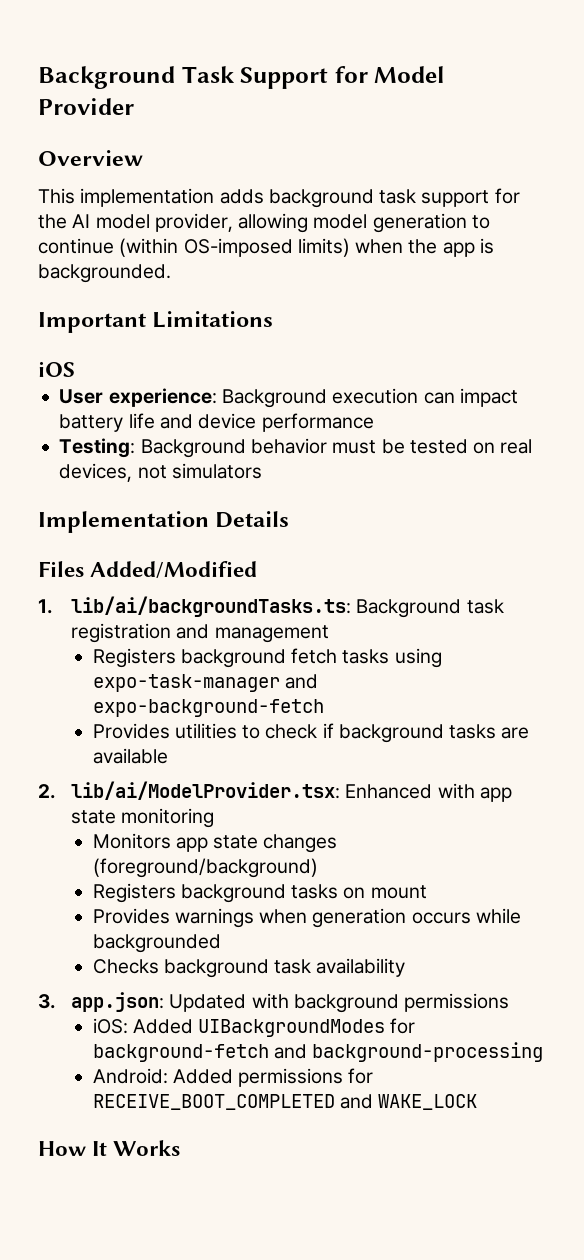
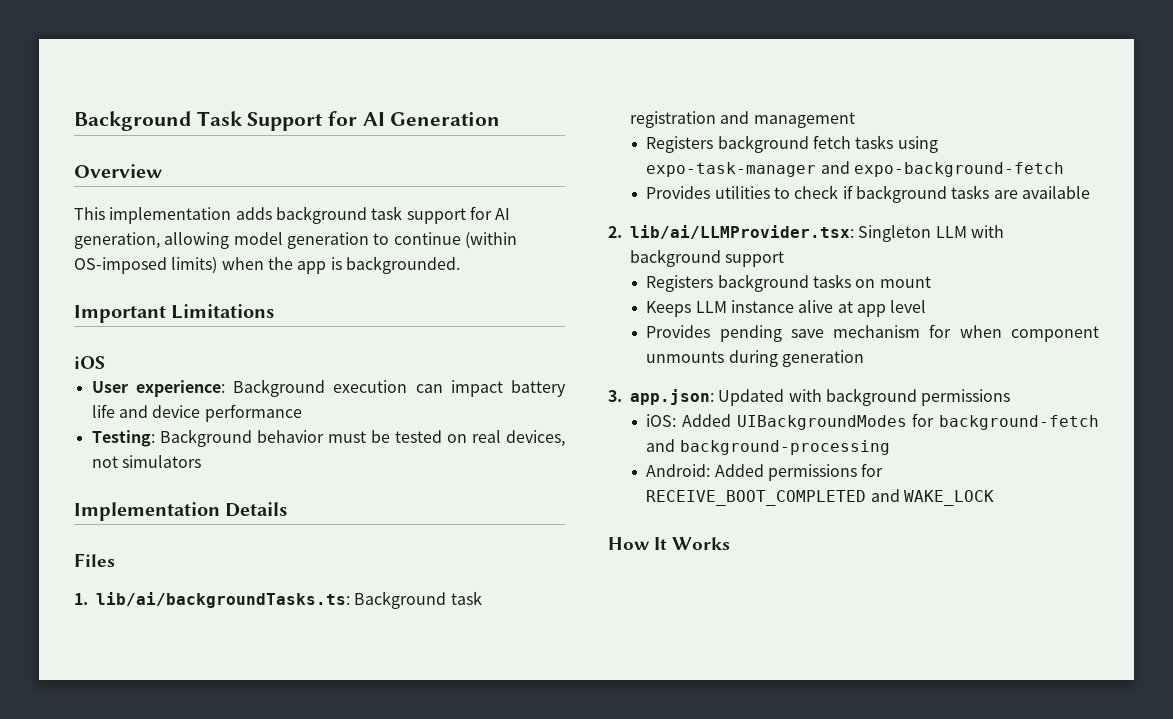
[374,66,445,83] [38,98,134,115] Model Provider -> [362,112,501,126] AI Generation
[38,213,233,232] the AI model provider, -> [495,208,511,220] [74,232,160,249] AI generation,
[90,561,258,578] Added/Modified -> (115, 560) none
[71,781,512,802] [71,808,215,828] [92,833,338,853] [92,858,318,878] lib/ai/ModelProvider.tsx: Enhanced with app state monitoring // Monitors app state changes (foreground/background) -> [630,225,1004,242] [630,249,785,267] lib/ai/LLMProvider.tsx: Singleton LLM with background support
[92,908,521,928] [92,934,221,953] [92,958,406,978] Provides warnings when generation occurs while backgrounded // Checks background task availability -> [646,300,927,317] [646,324,1099,342] [646,350,865,367] Keeps LLM instance alive at app level // Provides pending save mechanism for when component unmounts during generation

